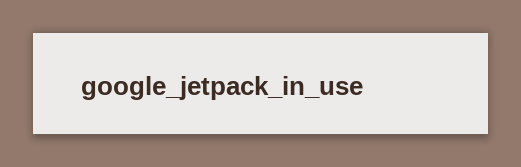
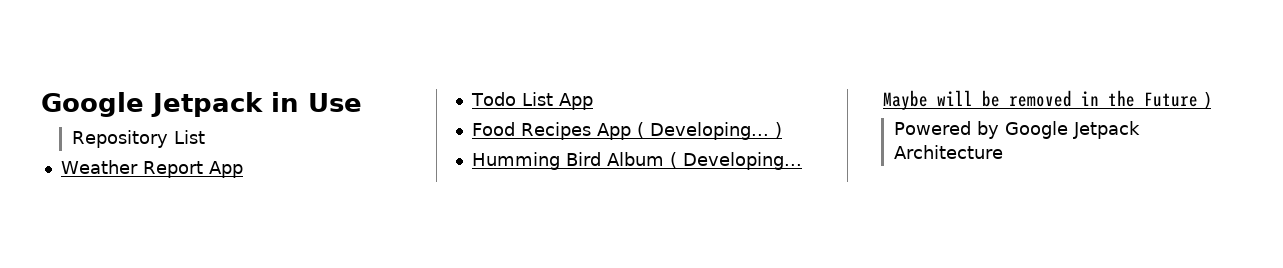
[81,76,363,100] google_jetpack_in_use -> [41,92,362,117] [71,130,205,148] [60,160,243,178] [470,92,593,110] [471,122,782,140] [471,152,802,170] [882,90,1211,110] [893,121,1140,139] [893,145,1003,159] Google Jetpack in Use // Repository List // Weather Report App // Todo List App // Food Recipes App ( Developing... ) // Humming Bird Album ( Developing... Maybe will be removed in the Future ) // Powered by Google Jetpack Architecture

